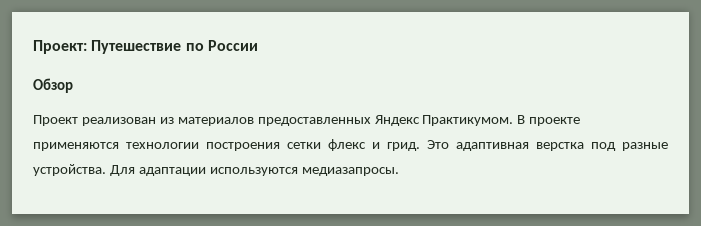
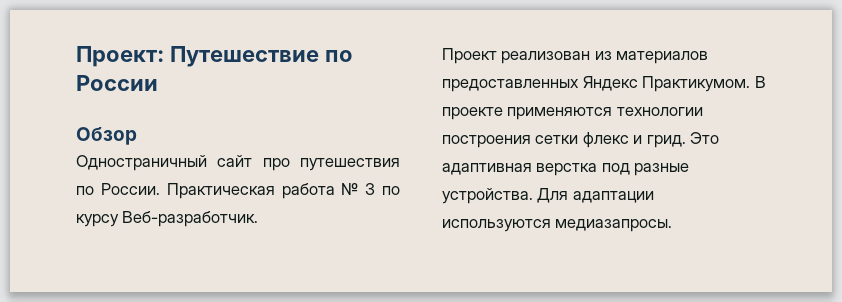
(73, 85) none -> [76,155,400,171] [76,183,400,199] [76,211,259,227] // Одностраничный сайт про путешествия по России. Практическая работа № 3 по курсу Веб-разработчик.

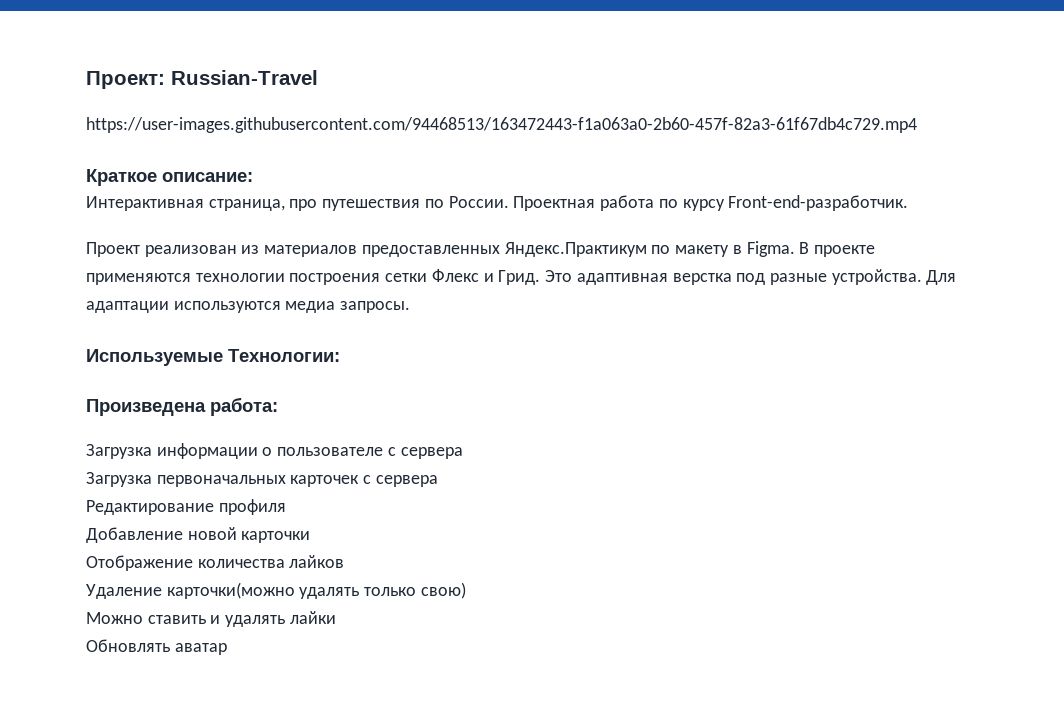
[169,46,353,67] [76,75,158,91] [76,127,137,145] [76,155,400,171] [76,183,376,199] Путешествие по России // Обзор // Одностраничный сайт про путешествия по России. Практическая работа № 3 -> [171,70,318,85] [86,117,917,133] [86,169,253,186] [86,195,655,211] Russian-Travel // https://user-images.githubusercontent.com/94468513/163472443-f1a063a0-2b60-457f-82a3-61f67db4c729.mp4 // Краткое описание: // Интерактивная страница, про путешествия по России. Проектная работа
[122,211,259,227] Веб-разработчик. -> [728,195,909,211] Front-end-разработчик.
[582,76,751,92] Яндекс Практикумом. -> [504,241,795,257] Яндекс.Практикум по макету в Figma.
[582,132,686,148] флекс и грид. -> [431,269,541,285] Флекс и Грид.
[555,219,673,232] медиазапросы. -> [285,301,411,313] [86,349,340,366] [86,397,278,416] [86,443,463,459] [86,472,438,487] [86,499,286,515] [86,527,311,543] [86,555,345,571] [86,582,466,599] [86,611,336,627] [86,639,227,655] медиа запросы. // Используемые Технологии: // Произведена работа: // Загрузка информации о пользователе с сервера // Загрузка первоначальных карточек с сервера // Редактирование профиля // Добавление новой карточки // Отображение количества лайков // Удаление карточки(можно удалять только свою) // Можно ставить и удалять лайки // Обновлять аватар

